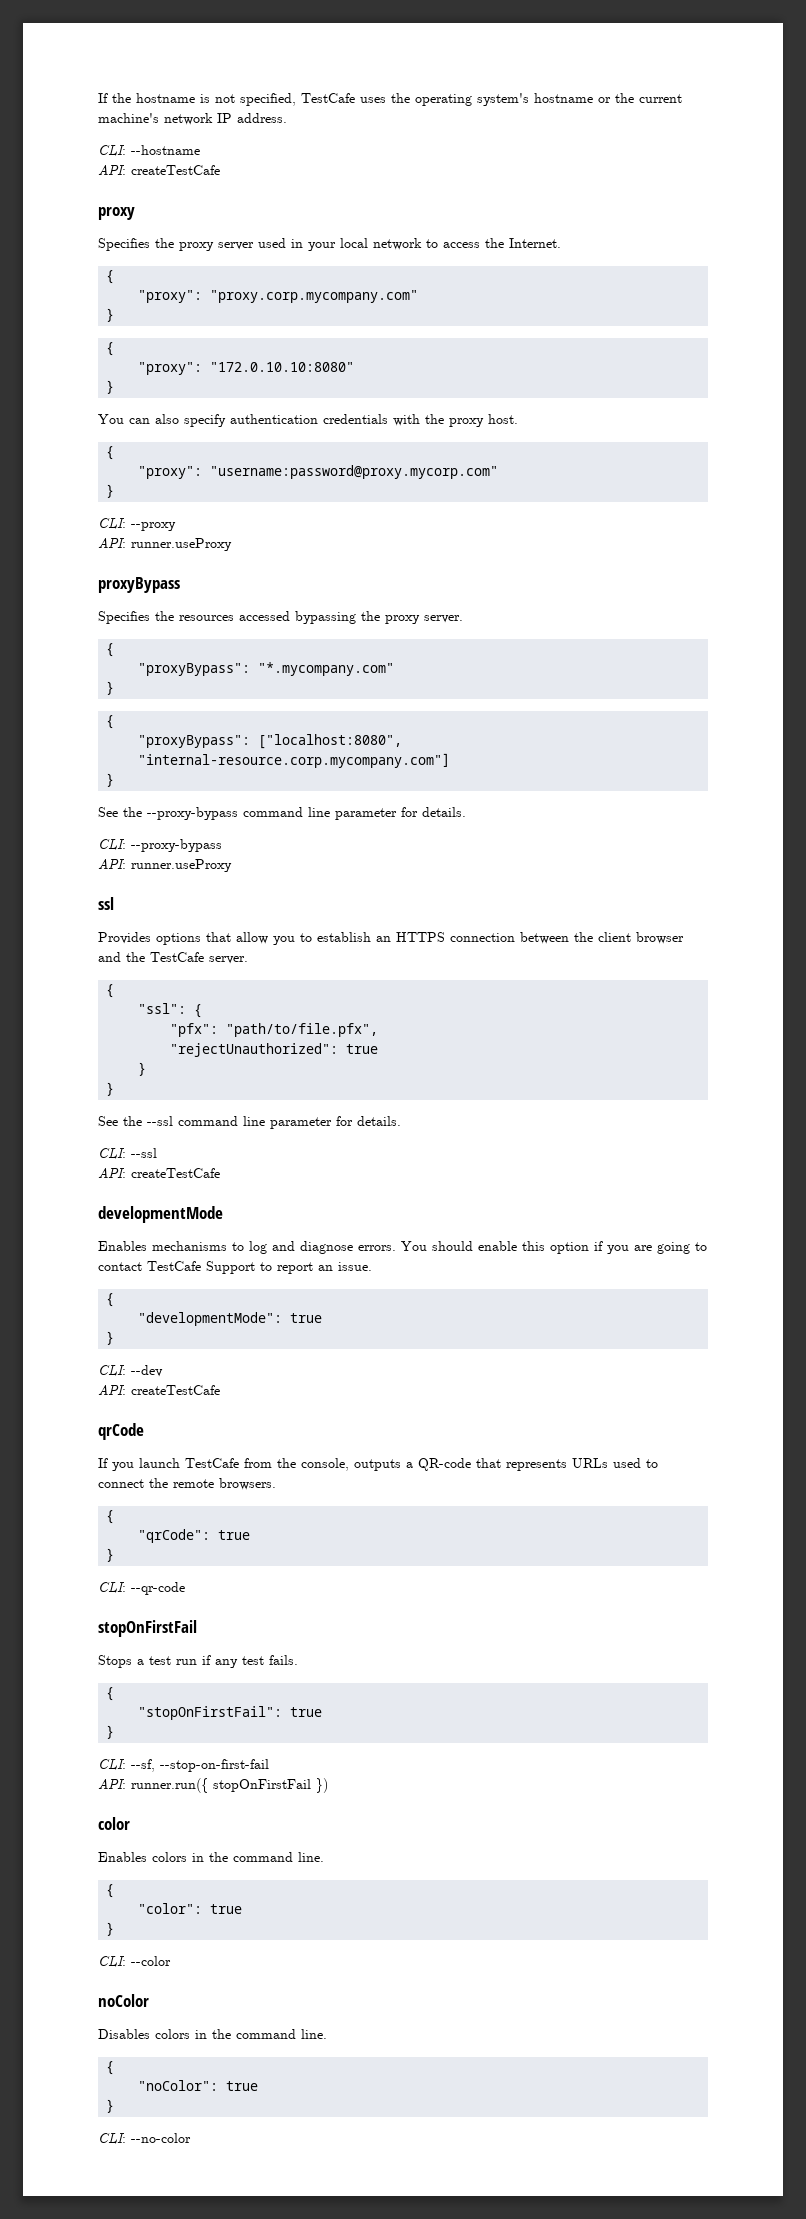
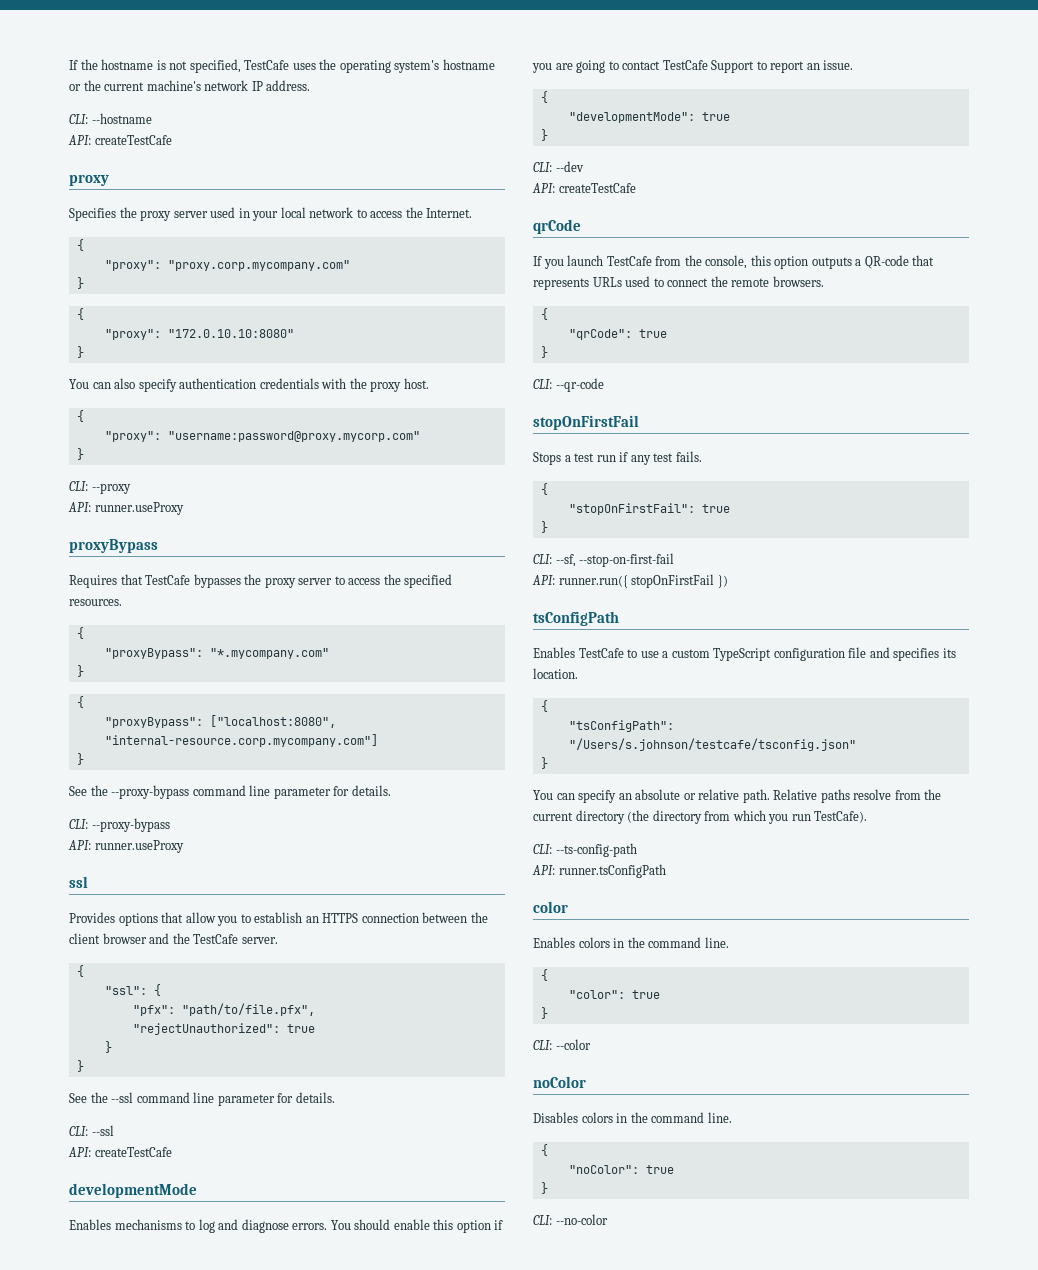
[98,611,463,624] Specifies the resources accessed bypassing the proxy server. -> [69,574,453,588] [69,599,122,606] Requires that TestCafe bypasses the proxy server to access the specified resources.
(349, 1464) none -> [750,255,809,269] this option
(328, 1785) none -> [533,611,619,626] [533,647,956,661] [533,668,578,679] [540,700,548,712] [568,720,674,732] [568,738,856,751] [540,757,548,769] [533,789,942,803] [533,810,868,824] [533,843,637,857] [532,864,666,878] // tsConfigPath // Enables TestCafe to use a custom TypeScript configuration file and specifies its location. // { // "tsConfigPath": "/Users/s.johnson/testcafe/tsconfig.json" // } // You can specify an absolute or relative path. Relative paths resolve from the current directory (the directory from which you run TestCafe). // CLI: --ts-config-path // API: runner.tsConfigPath

